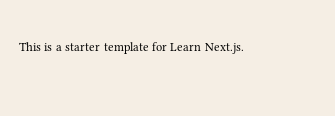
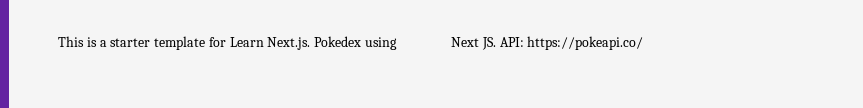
(244, 48) none -> [314,36,644,50] Pokedex using Next JS. API: https://pokeapi.co/

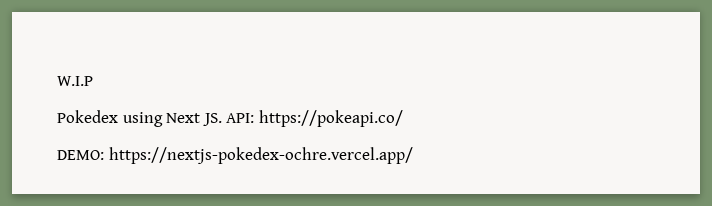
[58,36,311,50] This is a starter template for Learn Next.js. -> [57,76,93,86] W.I.P //
(644, 43) none -> [57,147,413,164] // DEMO: https://nextjs-pokedex-ochre.vercel.app/

